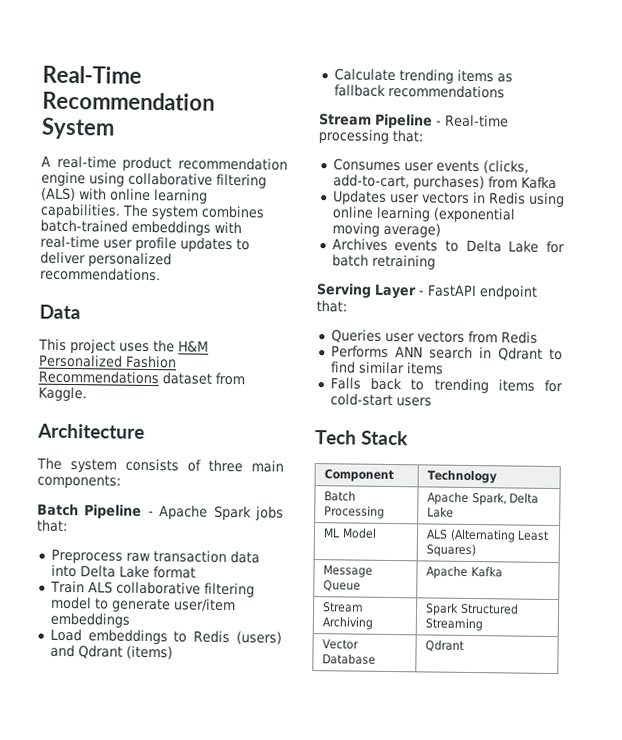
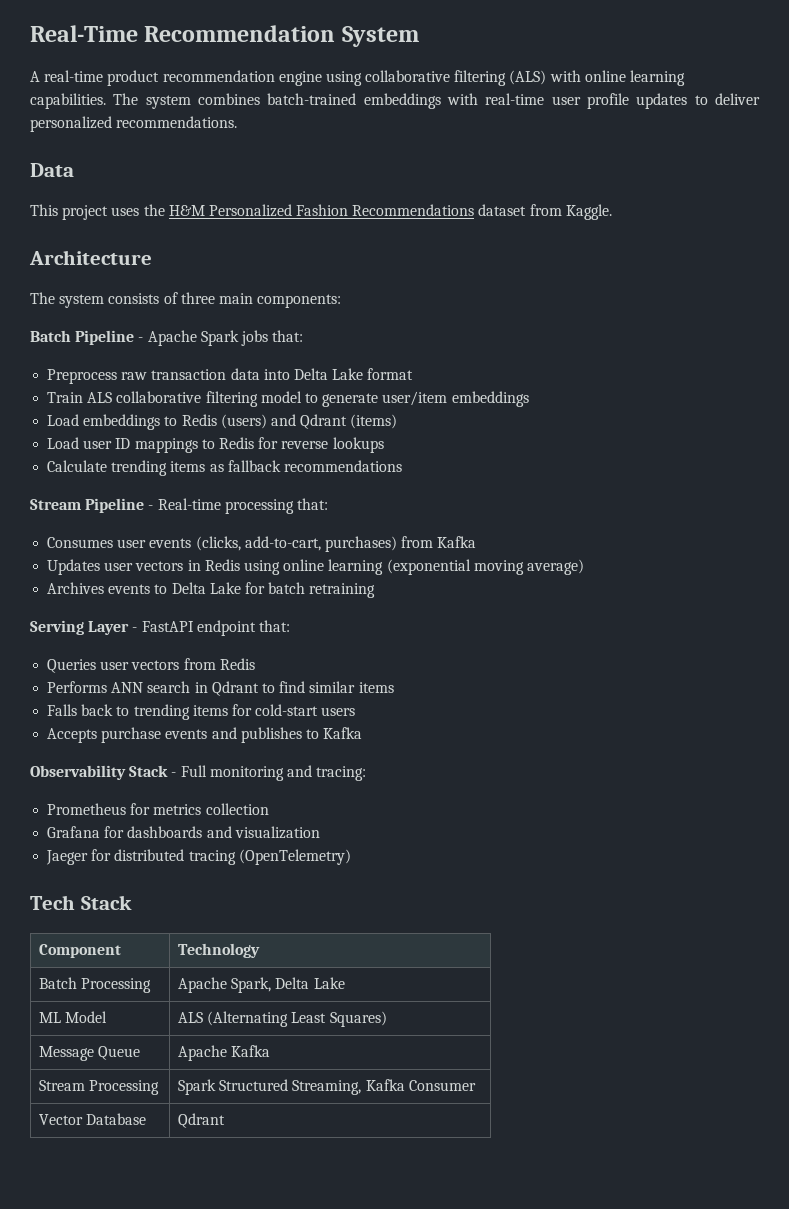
(173, 652) none -> [47,437,384,453] // Load user ID mappings to Redis for reverse lookups
(432, 402) none -> [47,727,363,743] [30,765,367,781] [47,803,269,815] [47,826,320,839] [46,849,351,865] // Accepts purchase events and publishes to Kafka // Observability Stack - Full monitoring and tracing: // Prometheus for metrics collection // Grafana for dashboards and visualization // Jaeger for distributed tracing (OpenTelemetry)
[322,616,374,630] Archiving -> [89,1080,160,1095] Processing
[425,617,484,632] Streaming -> [292,1079,476,1095] Streaming, Kafka Consumer

